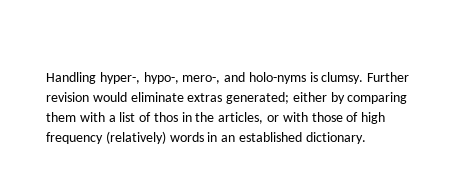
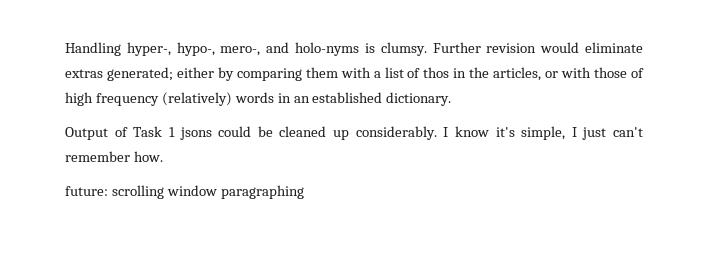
(366, 138) none -> [65,126,643,140] [65,151,163,162] [65,185,304,199] // Output of Task 1 jsons could be cleaned up considerably. I know it's simple, I just can't remember how. // future: scrolling window paragraphing

